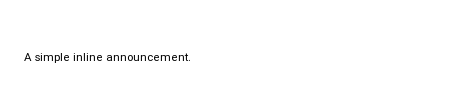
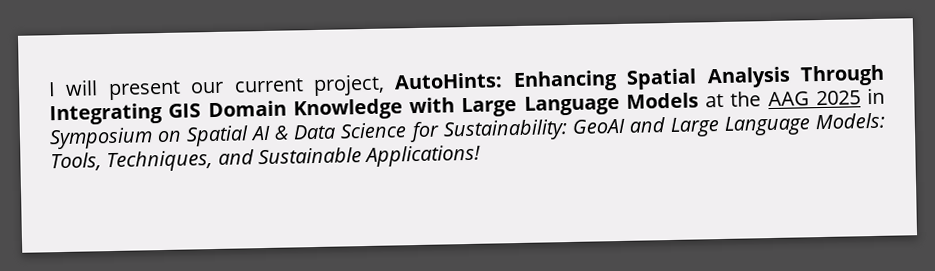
[24,53,192,63] A simple inline announcement. -> [48,64,885,101] [49,87,885,126] [49,112,886,150] [50,144,482,173] I will present our current project, AutoHints: Enhancing Spatial Analysis Through Integrating GIS Domain Knowledge with Large Language Models at the AAG 2025 in Symposium on Spatial AI & Data Science for Sustainability: GeoAI and Large Language Models: Tools, Techniques, and Sustainable Applications!

